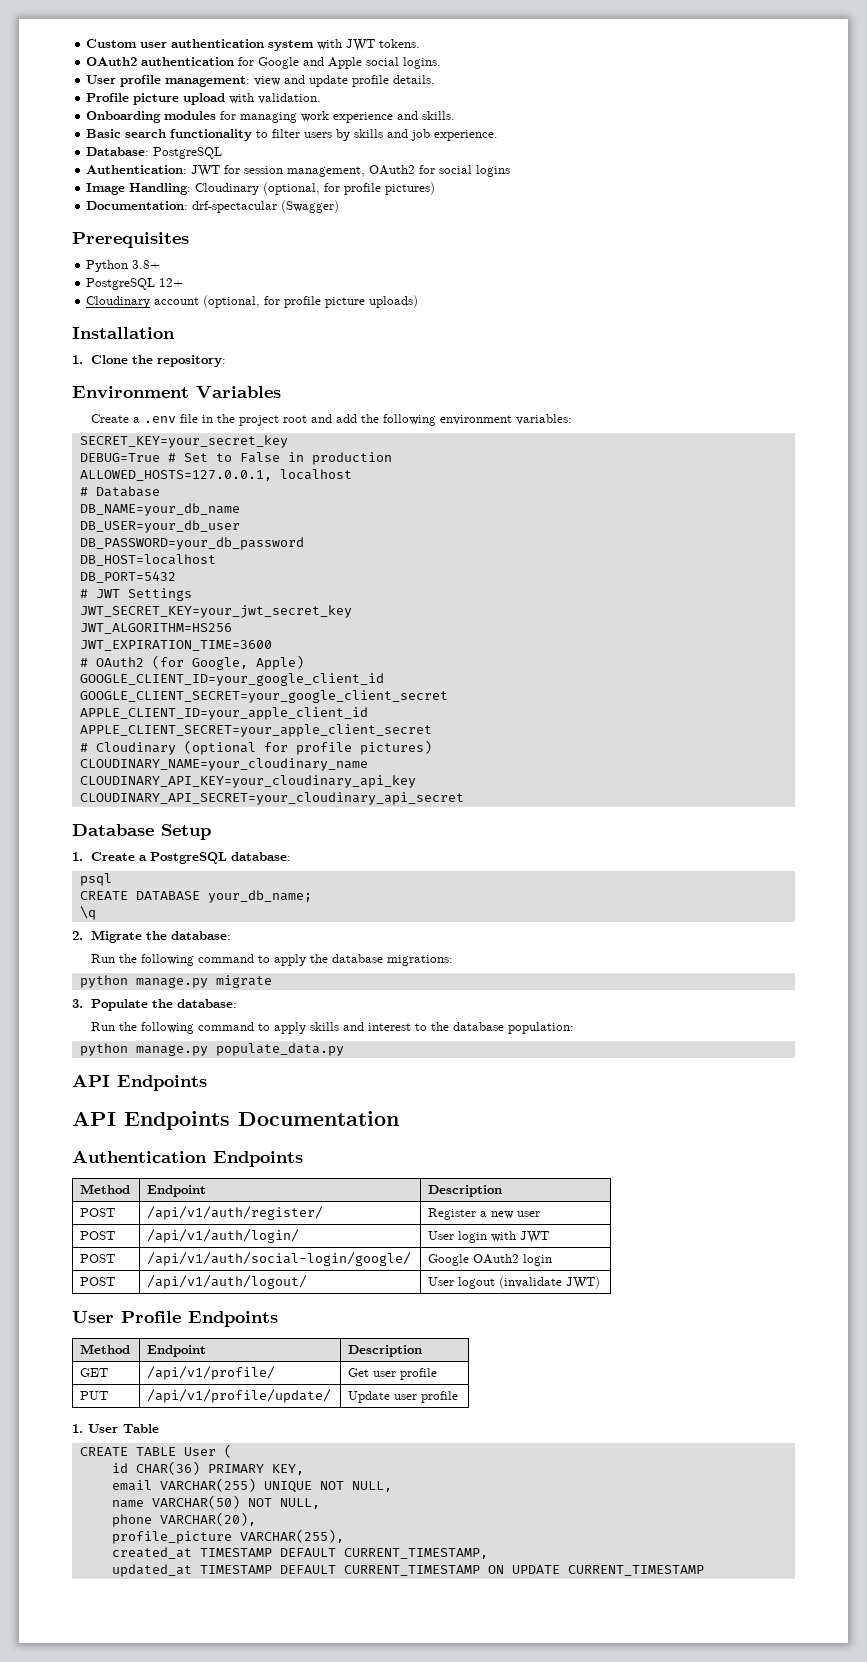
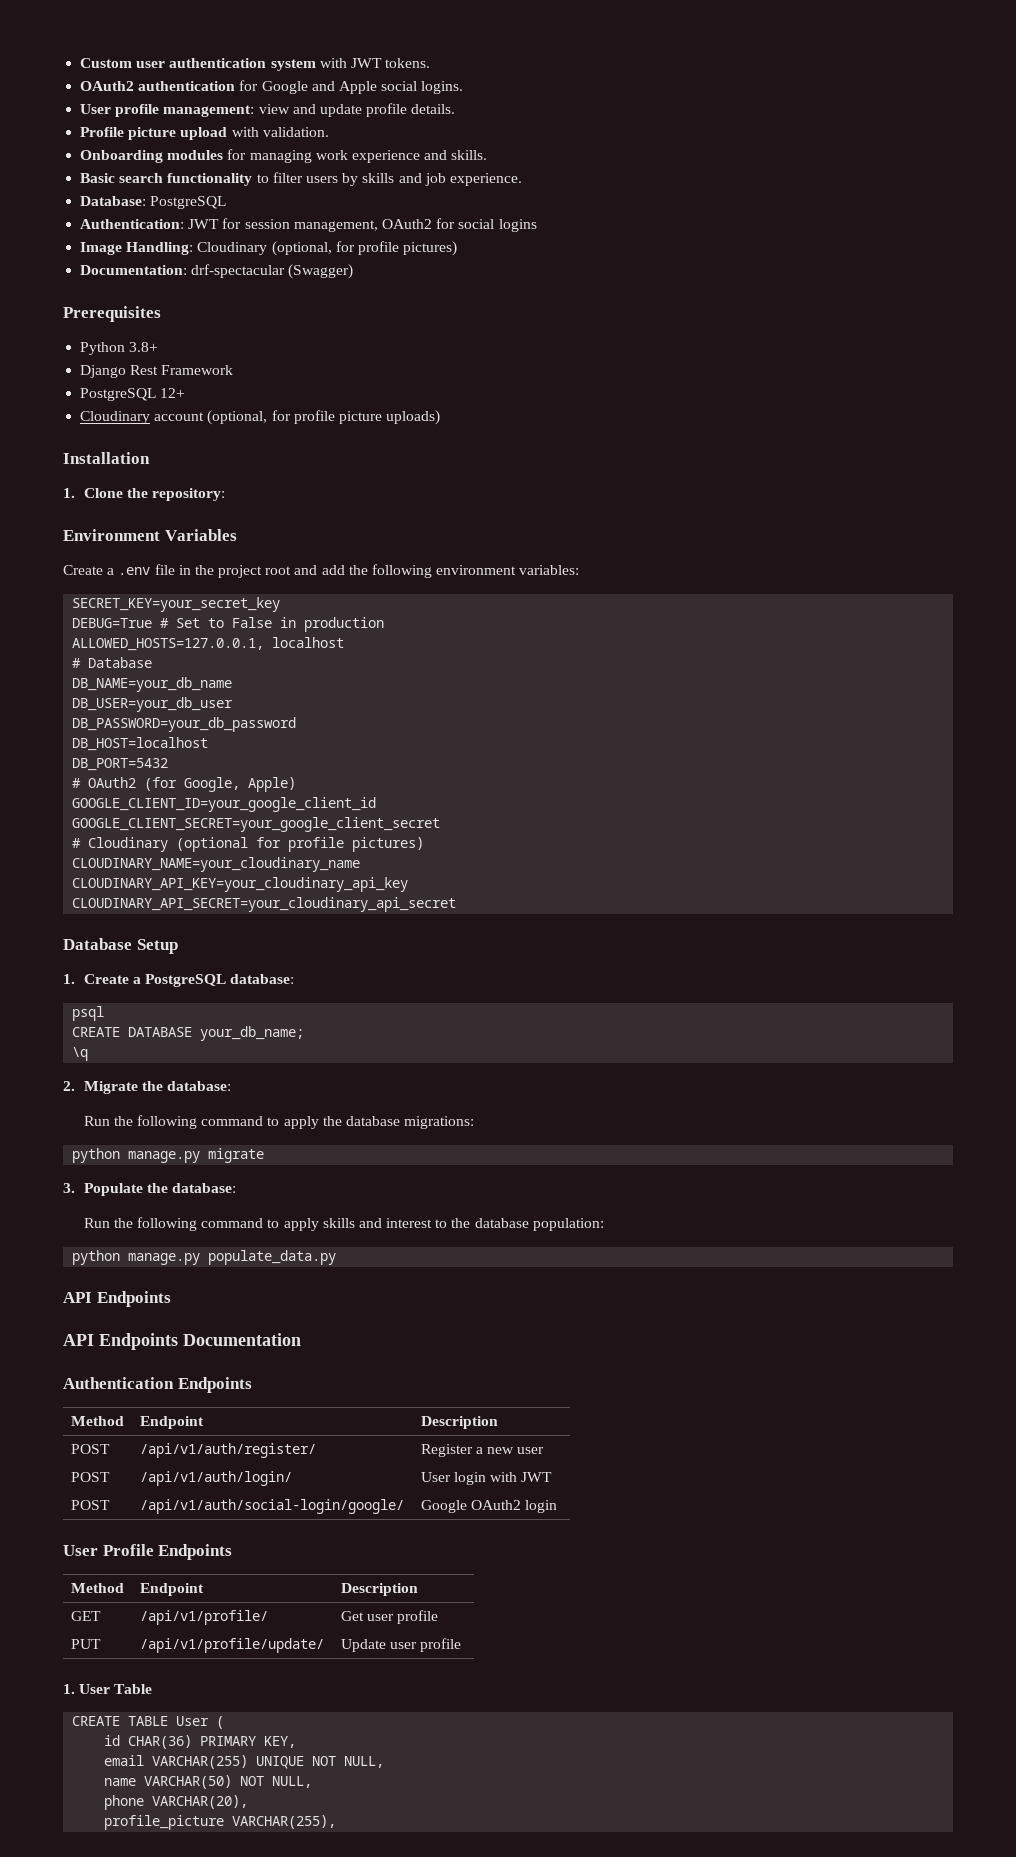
(161, 264) none -> [80,365,234,378] // Django Rest Framework
[79,588,192,601] [79,605,352,618] [79,623,232,634] [79,640,272,651] // # JWT Settings // JWT_SECRET_KEY=your_jwt_secret_key // JWT_ALGORITHM=HS256 // JWT_EXPIRATION_TIME=3600 -> (169, 764) none
[79,707,368,720] [79,724,432,737] // APPLE_CLIENT_ID=your_apple_client_id // APPLE_CLIENT_SECRET=your_apple_client_secret -> (441, 824) none
[80,1277,116,1286] [147,1275,308,1289] [428,1276,601,1289] // POST | /api/v1/auth/logout/ | User logout (invalidate JWT) -> (558, 1506) none
[111,1547,488,1559] [111,1564,704,1577] // created_at TIMESTAMP DEFAULT CURRENT_TIMESTAMP, // updated_at TIMESTAMP DEFAULT CURRENT_TIMESTAMP ON UPDATE CURRENT_TIMESTAMP -> (337, 1822) none

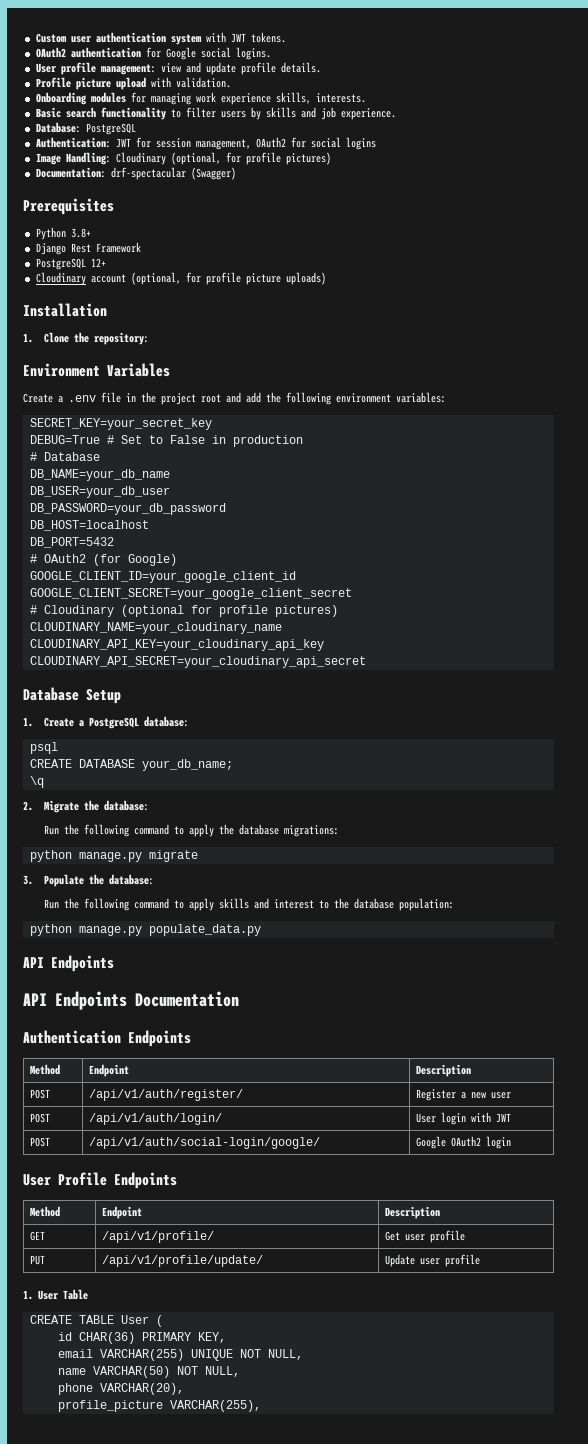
[311,81,377,94] and Apple -> (196, 53) none
[424,150,488,160] and skills. -> [275,92,366,104] skills, interests.
[72,637,345,651] // ALLOWED_HOSTS=127.0.0.1, localhost -> (303, 441) none
[184,777,297,792] Google, Apple) -> [127,554,177,566] Google)

